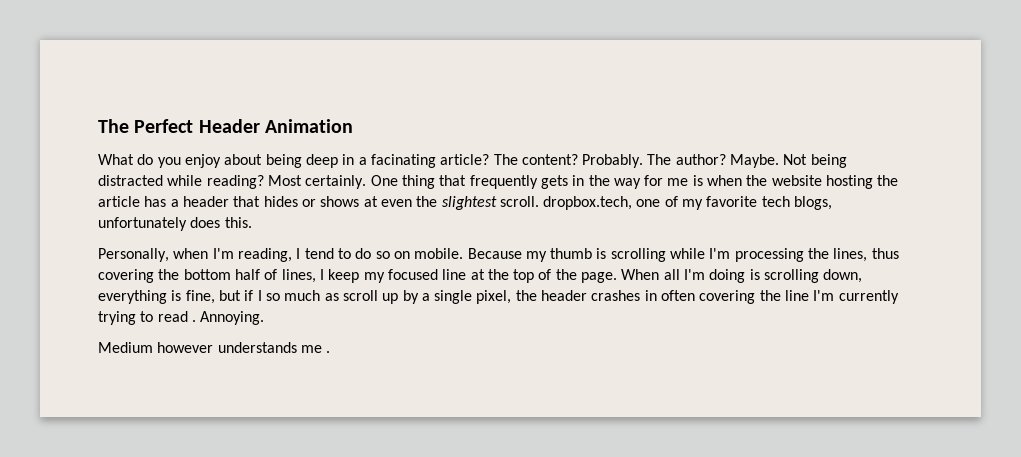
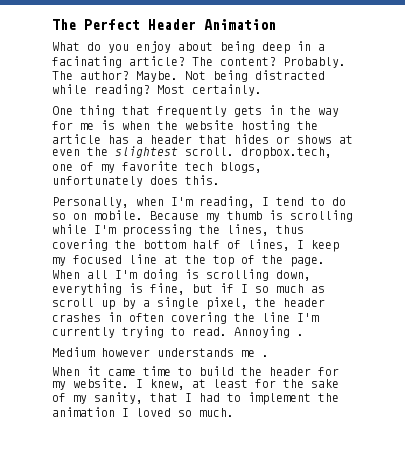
(367, 182) none -> (262, 90) //
[157,311,265,325] read . Annoying. -> [192,326,304,338] read. Annoying .
(331, 352) none -> [52,366,339,376] [52,378,339,390] [52,392,339,405] [52,407,234,417] // When it came time to build the header for my website. I knew, at least for the sake of my sanity, that I had to implement the animation I loved so much.

